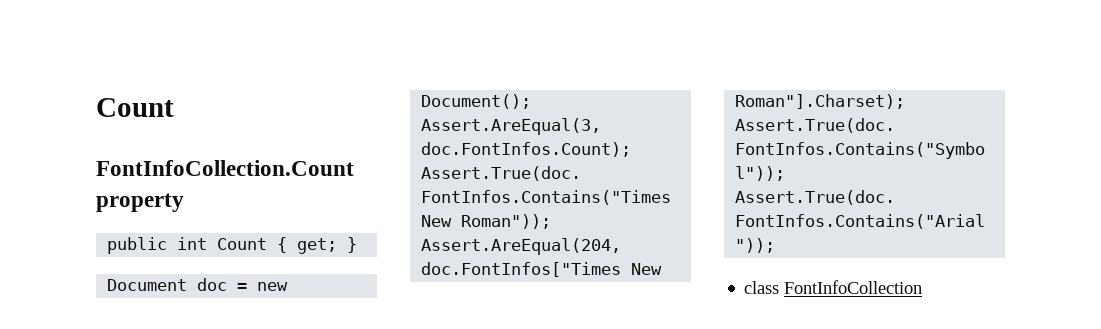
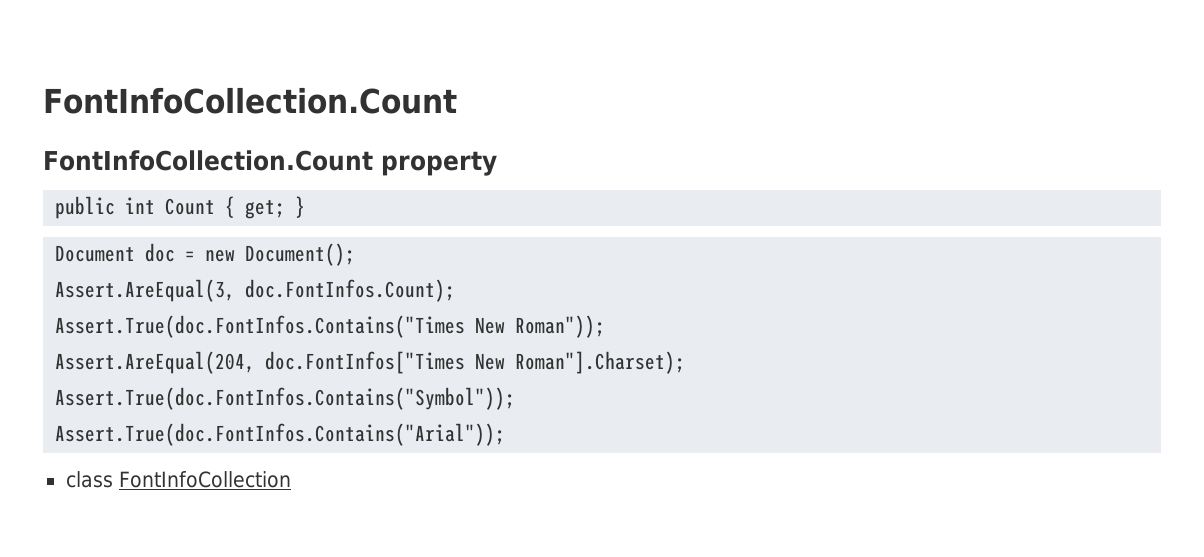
[96,98,174,117] Count -> [43,87,457,114] FontInfoCollection.Count

